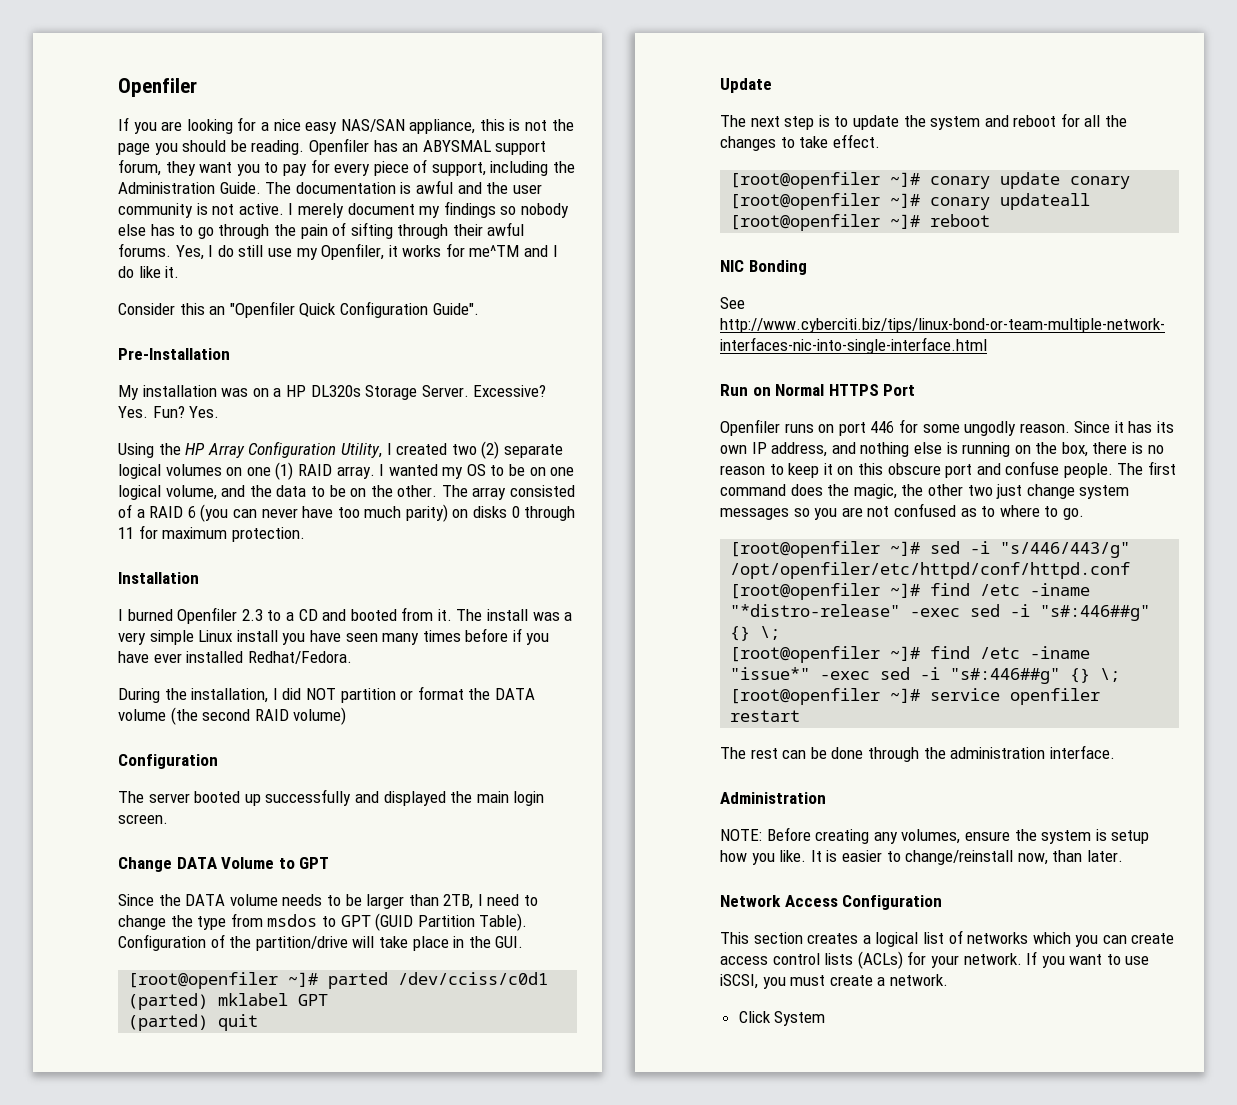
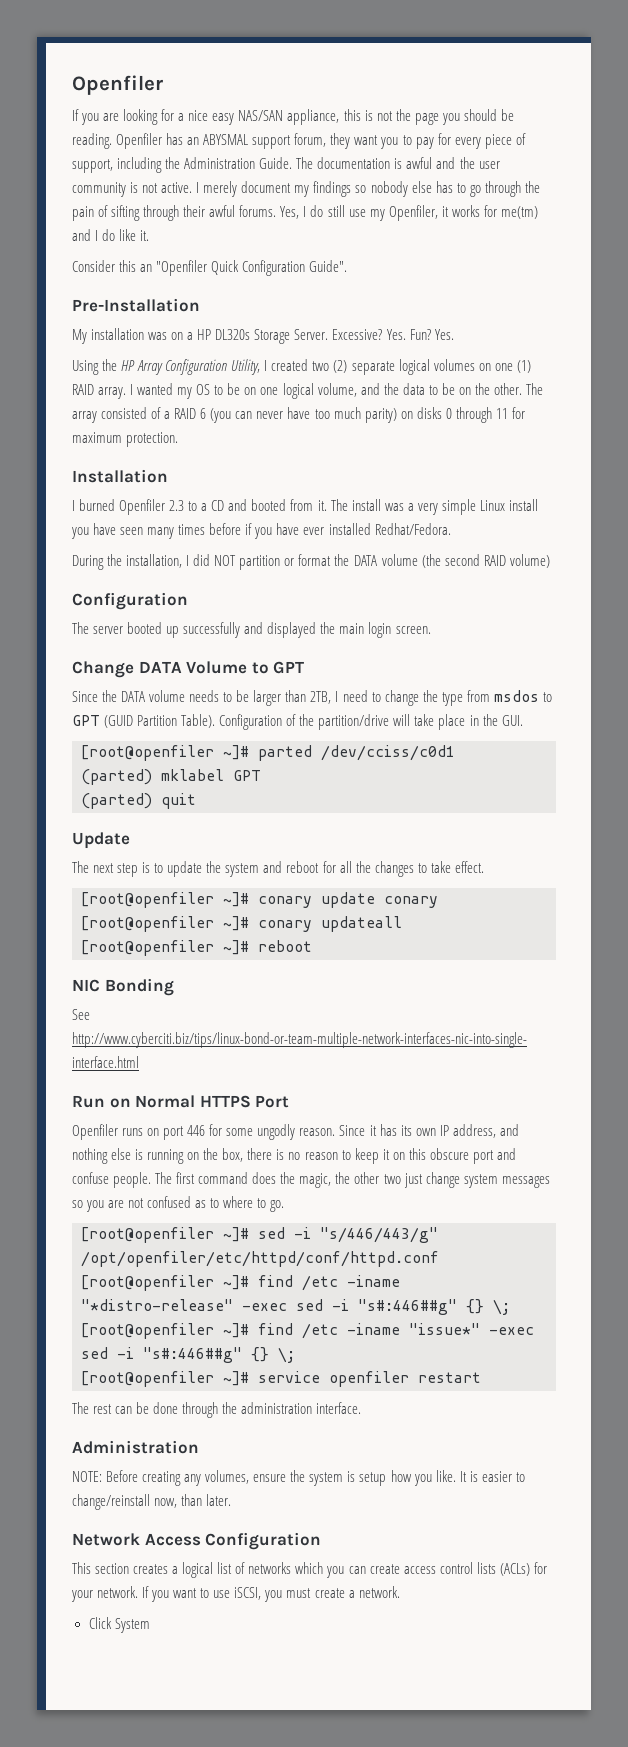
[469,245,520,257] me^TM -> [500,206,538,219] me(tm)

